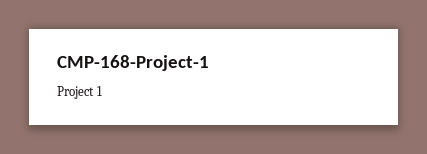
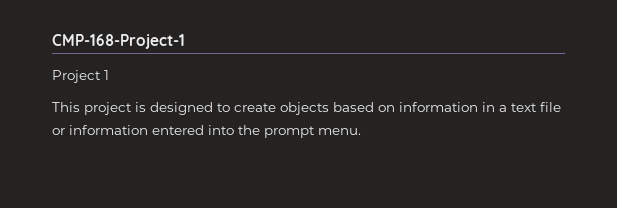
(102, 91) none -> [52,102,561,115] [52,125,361,138] // This project is designed to create objects based on information in a text file or information entered into the prompt menu.

